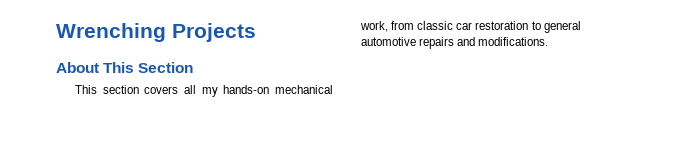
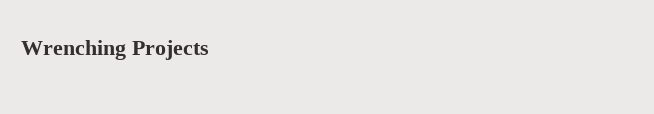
[56,62,194,73] [74,85,333,97] [360,21,581,33] [361,37,549,49] // About This Section // This section covers all my hands-on mechanical work, from classic car restoration to general automotive repairs and modifications. -> (209, 50) none

